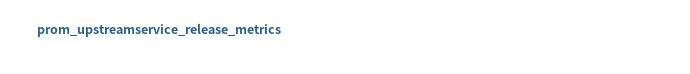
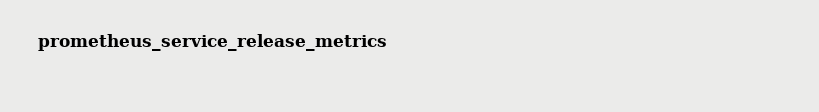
[37,23,281,37] prom_upstreamservice_release_metrics -> [38,34,387,51] prometheus_service_release_metrics

